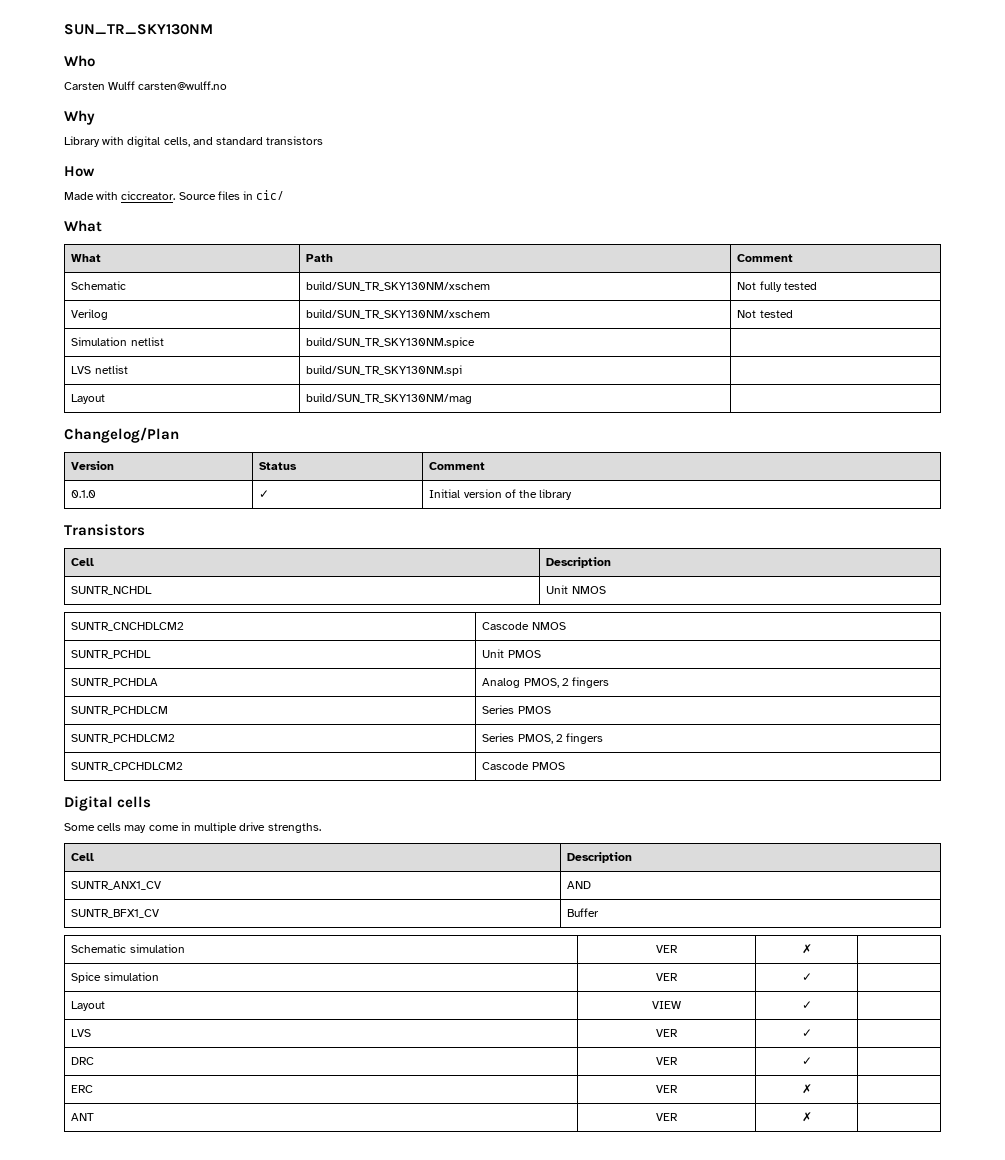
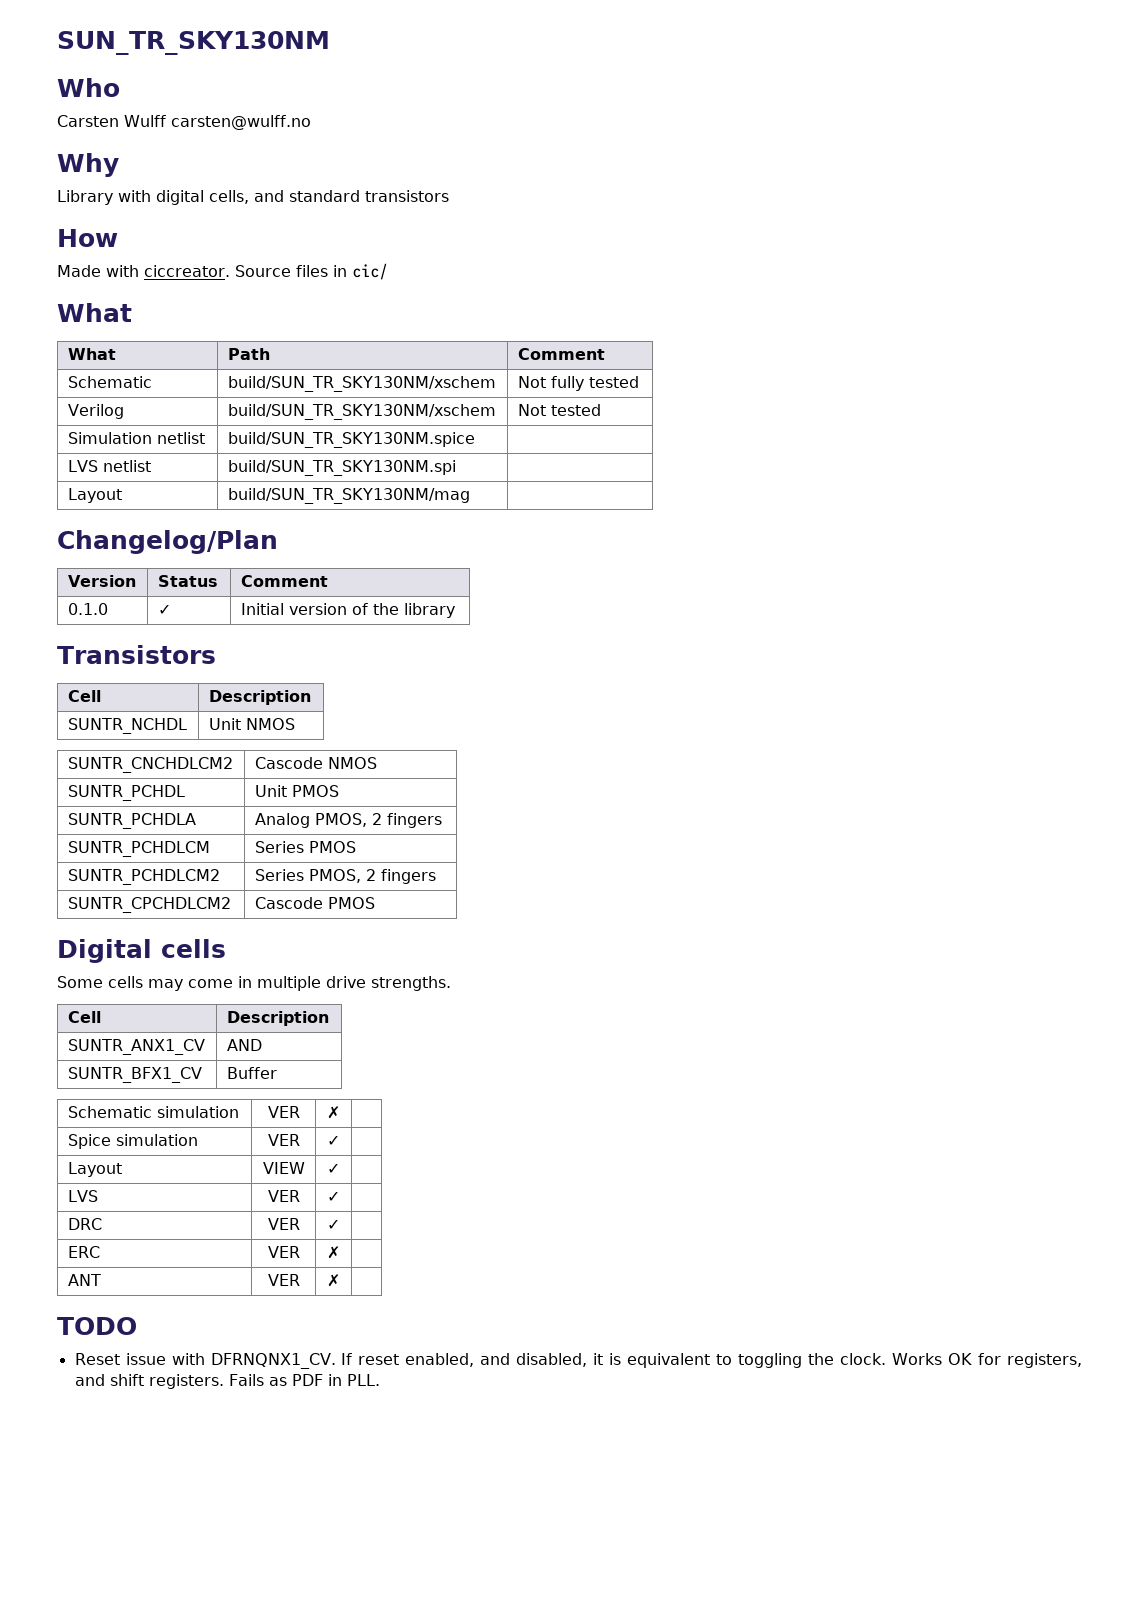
(812, 1117) none -> [57,1317,137,1335] [74,1353,1082,1369] [74,1374,380,1389] // TODO // Reset issue with DFRNQNX1_CV. If reset enabled, and disabled, it is equivalent to toggling the clock. Works OK for registers, and shift registers. Fails as PDF in PLL.

